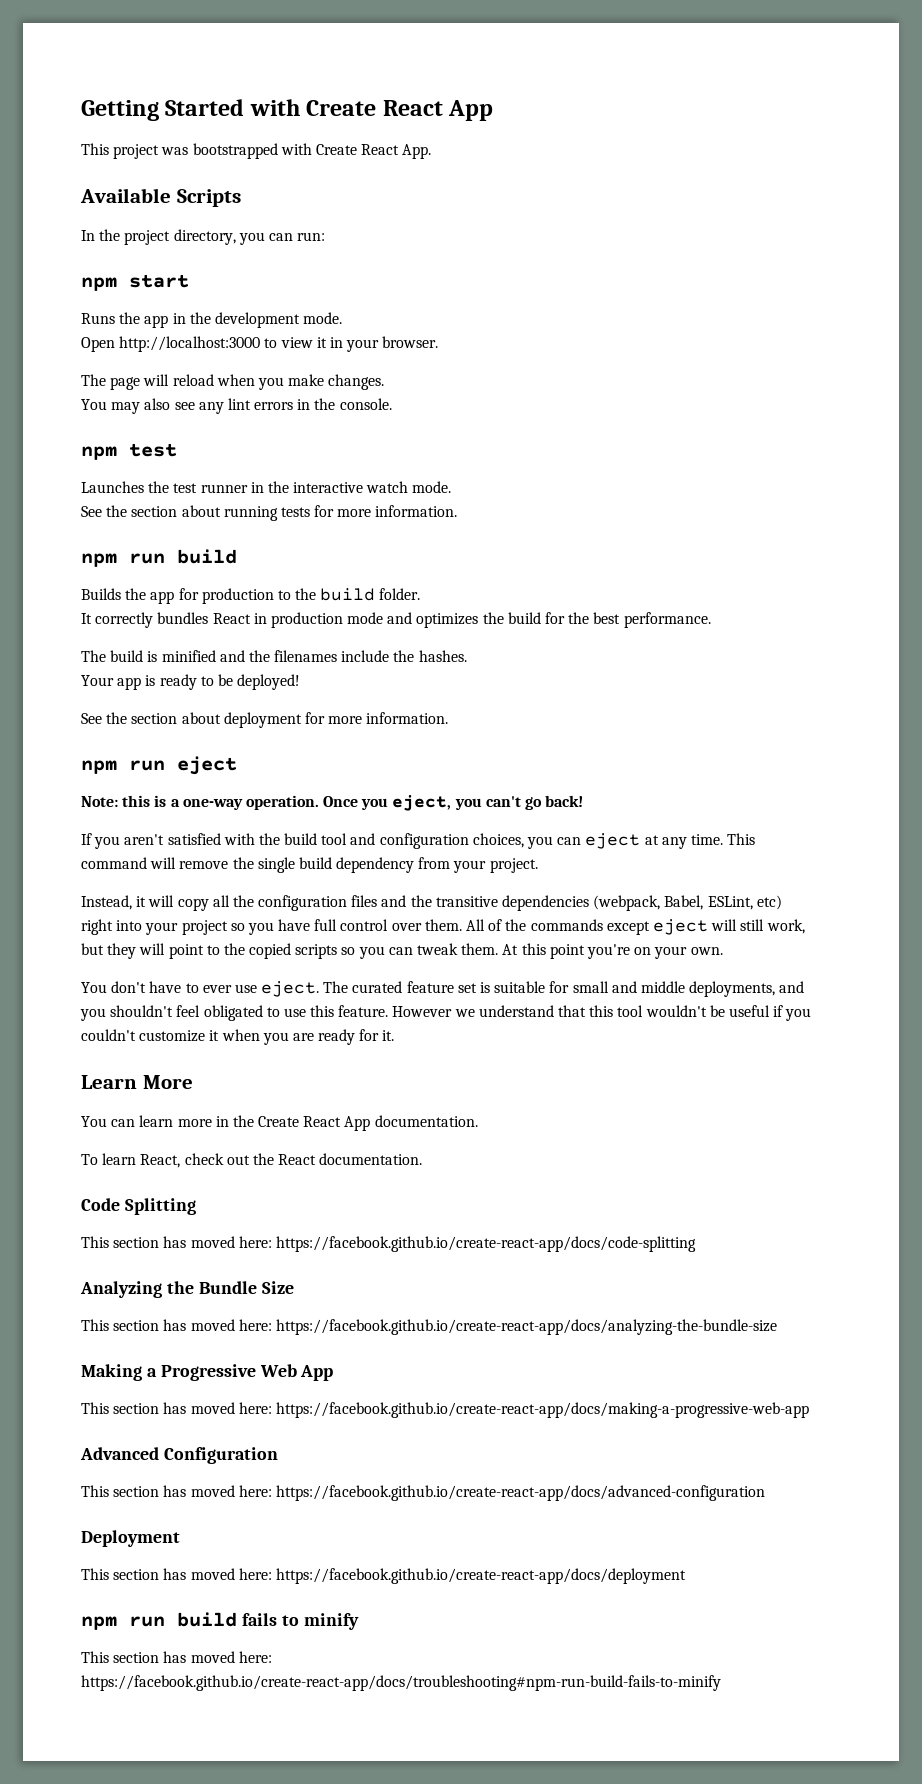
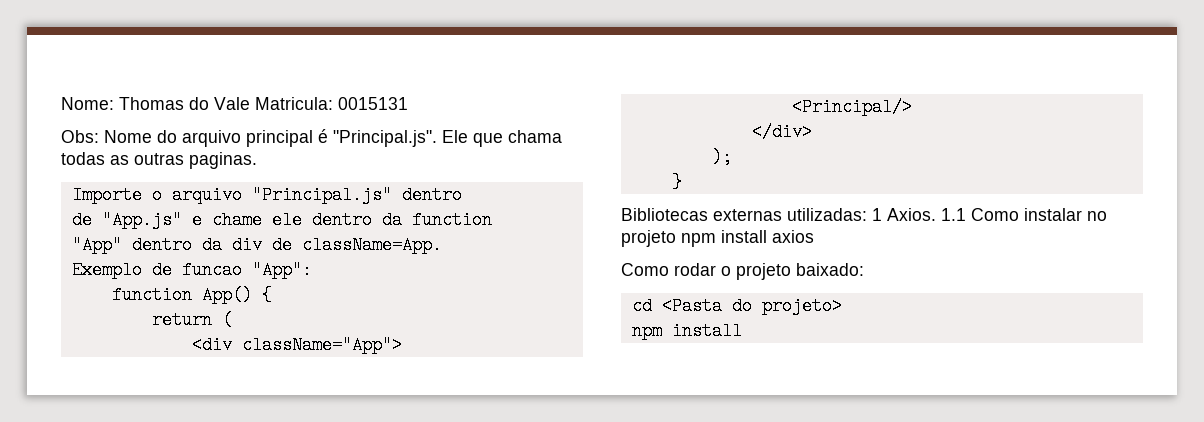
[81,99,494,121] [81,143,432,159] [80,188,241,207] [81,229,326,245] [81,274,189,291] [81,312,343,328] [81,336,439,352] [81,374,385,390] [81,398,392,414] [81,443,177,460] [81,481,452,493] [81,505,458,521] [81,549,237,567] [81,588,421,604] [81,612,711,628] [81,650,467,662] [81,674,301,690] [81,712,449,728] [81,756,237,775] [81,795,584,811] [81,833,756,849] [81,857,538,873] [81,895,782,911] [81,919,805,935] [81,943,723,959] [81,981,805,997] [80,1005,812,1021] [81,1029,395,1045] [81,1075,193,1089] [81,1115,478,1131] [81,1153,423,1168] [81,1198,196,1215] [81,1236,696,1252] [80,1281,294,1298] [81,1319,777,1335] [81,1364,334,1381] [81,1402,809,1418] [80,1447,278,1464] [81,1485,765,1501] [81,1530,180,1547] [81,1568,686,1584] [81,1612,359,1630] [81,1651,272,1663] [81,1675,721,1691] Getting Started with Create React App // This project was bootstrapped with Create React App. // Available Scripts // In the project directory, you can run: // npm start // Runs the app in the development mode. // Open http://localhost:3000 to view it in your browser. // The page will reload when you make changes. // You may also see any lint errors in the console. // npm test // Launches the test runner in the interactive watch mode. // See the section about running tests for more information. // npm run build // Builds the app for production to the build folder. // It correctly bundles React in production mode and optimizes the build for the best performance. // The build is minified and the filenames include the hashes. // Your app is ready to be deployed! // See the section about deployment for more information. // npm run eject // Note: this is a one-way operation. Once you eject, you can't go back! // If you aren't satisfied with the build tool and configuration choices, you can eject at any time. This command will remove the single build dependency from your project. // Instead, it will copy all the configuration files and the transitive dependencies (webpack, Babel, ESLint, etc) right into your project so you have full control over them. All of the commands except eject will still work, but they will point to the copied scripts so you can tweak them. At this point you're on your own. // You don't have to ever use eject. The curated feature set is suitable for small and middle deployments, and you shouldn't feel obligated to use this feature. However we understand that this tool wouldn't be useful if you couldn't customize it when you are ready for it. // Learn More // You can learn more in the Create React App documentation. // To learn React, check out the React documentation. // Code Splitting // This section has moved here: https://facebook.github.io/create-react-app/docs/code-splitting // Analyzing the Bundle Size // This section has moved here: https://facebook.github.io/create-react-app/docs/analyzing-the-bundle-size // Making a Progressive Web App // This section has moved here: https://facebook.github.io/create-react-app/docs/making-a-progressive-web-app // Advanced Configuration // This section has moved here: https://facebook.github.io/create-react-app/docs/advanced-configuration // Deployment // This section has moved here: https://facebook.github.io/create-react-app/docs/deployment // npm run build fails to minify // This section has moved here: https://facebook.github.io/create-react-app/docs/troubleshooting#npm-run-build-fails-to-minify -> [61,97,408,110] [61,129,562,147] [61,152,257,169] [71,186,462,204] [71,211,492,229] [71,236,442,254] [71,261,312,279] [111,286,272,304] [151,311,232,329] [191,336,402,354] [791,98,912,116] [751,123,812,141] [711,148,732,166] [671,173,682,191] [621,208,1107,221] [621,230,814,247] [621,263,864,280] [631,297,842,315] [631,322,742,340] Nome: Thomas do Vale Matricula: 0015131 // Obs: Nome do arquivo principal é "Principal.js". Ele que chama todas as outras paginas. // Importe o arquivo "Principal.js" dentro // de "App.js" e chame ele dentro da function // "App" dentro da div de className=App. // Exemplo de funcao "App": // function App() { // return ( // <div className="App"> // <Principal/> // </div> // ); // } // Bibliotecas externas utilizadas: 1 Axios. 1.1 Como instalar no projeto npm install axios // Como rodar o projeto baixado: // cd <Pasta do projeto> // npm install

